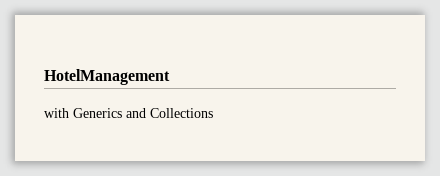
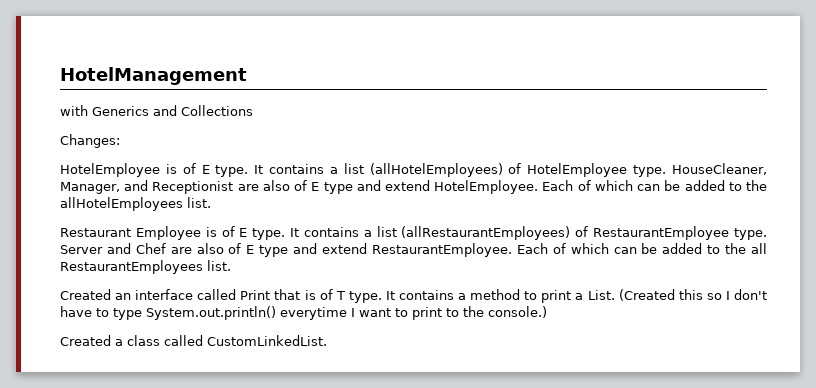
(213, 113) none -> [60,134,120,148] [60,163,767,177] [60,180,767,194] [60,197,211,211] [60,226,767,240] [60,243,768,257] [60,260,231,274] [60,289,767,303] [60,306,547,320] [60,335,327,346] // Changes: // HotelEmployee is of E type. It contains a list (allHotelEmployees) of HotelEmployee type. HouseCleaner, Manager, and Receptionist are also of E type and extend HotelEmployee. Each of which can be added to the allHotelEmployees list. // Restaurant Employee is of E type. It contains a list (allRestaurantEmployees) of RestaurantEmployee type. Server and Chef are also of E type and extend RestaurantEmployee. Each of which can be added to the all RestaurantEmployees list. // Created an interface called Print that is of T type. It contains a method to print a List. (Created this so I don't have to type System.out.println() everytime I want to print to the console.) // Created a class called CustomLinkedList.

